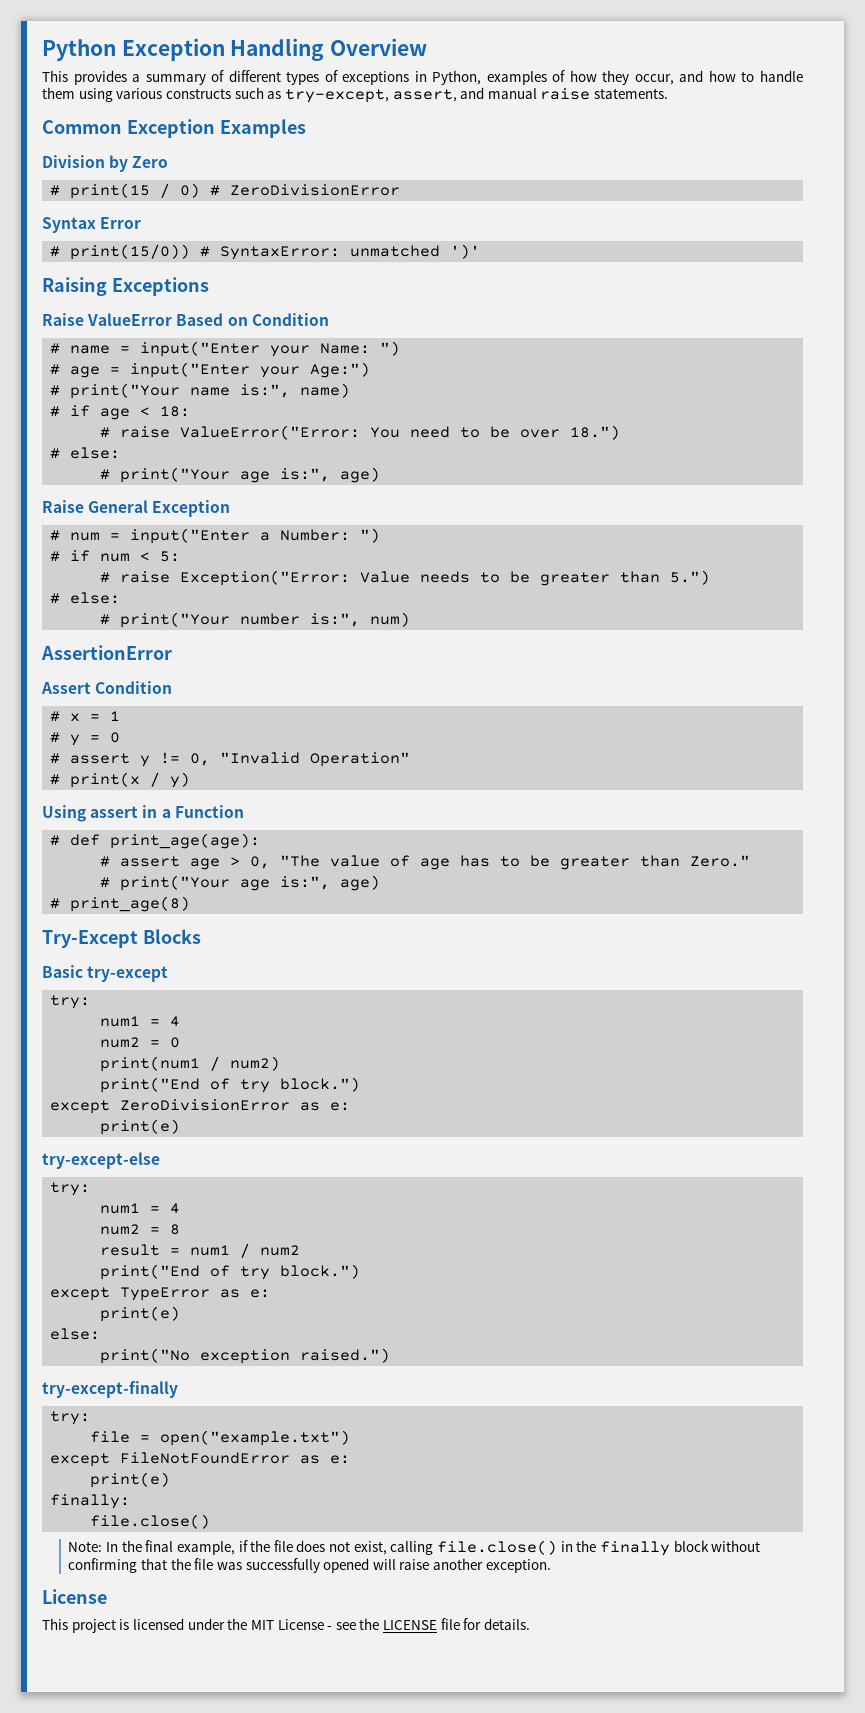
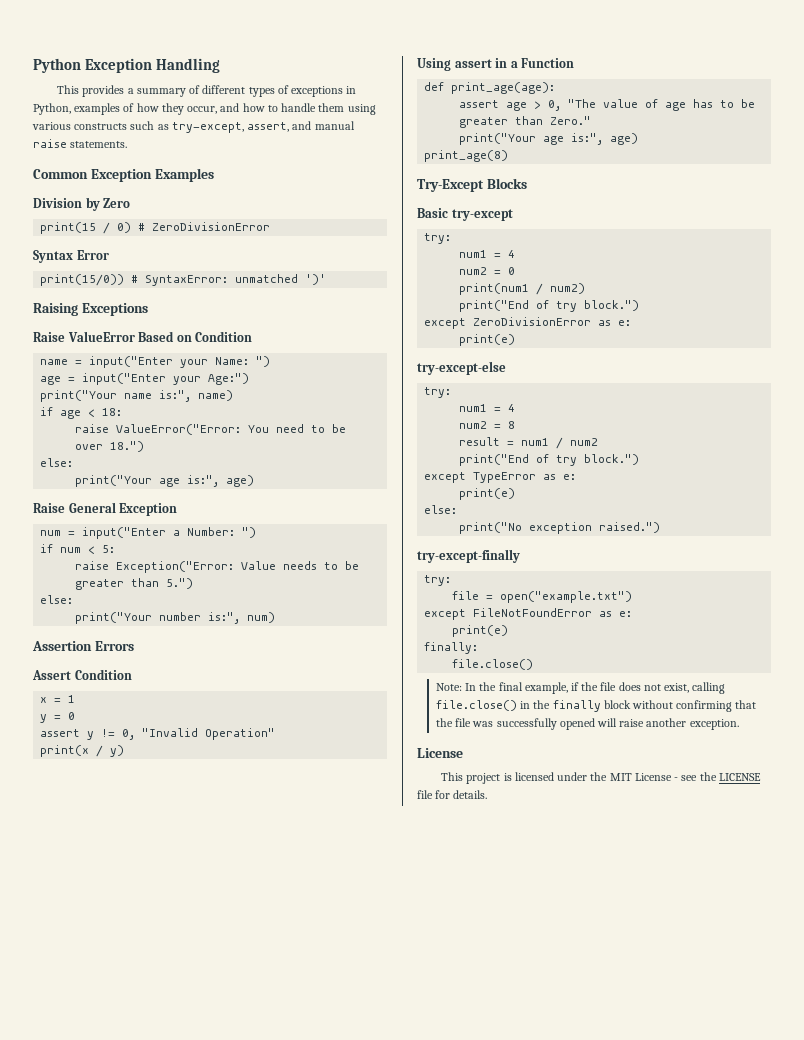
[330,38,428,56] Overview -> (221, 65) none
[50,185,61,196] # -> (131, 203) none
[50,246,61,257] # -> (109, 255) none
[50,343,61,354] # -> (253, 336) none
[50,364,61,375] # -> (271, 361) none
[50,385,61,396] # -> (250, 379) none
[50,406,61,417] # -> (234, 395) none
[100,427,111,438] # -> (123, 412) none
[50,447,121,459] [100,469,111,480] # else: // # -> [40,458,74,467] else: //
[50,530,61,541] # -> (178, 509) none
[50,551,61,562] # -> (257, 532) none
[100,572,111,583] # -> (116, 549) none
[50,592,121,604] [100,614,111,625] # else: // # -> [40,595,74,604] else: //
[41,645,172,660] AssertionError -> [32,641,134,651] Assertion Errors
[50,711,61,722] # -> (132, 674) none
[50,732,61,743] # -> (76, 699) none
[50,753,61,764] # -> (76, 716) none
[50,774,61,785] # -> (276, 734) none
[50,835,61,846] # -> (575, 63) none
[100,856,111,867] # -> (556, 88) none
[100,875,381,891] [50,898,61,909] # print("Your age is:", age) // # -> [459,133,639,145] print("Your age is:", age) //

